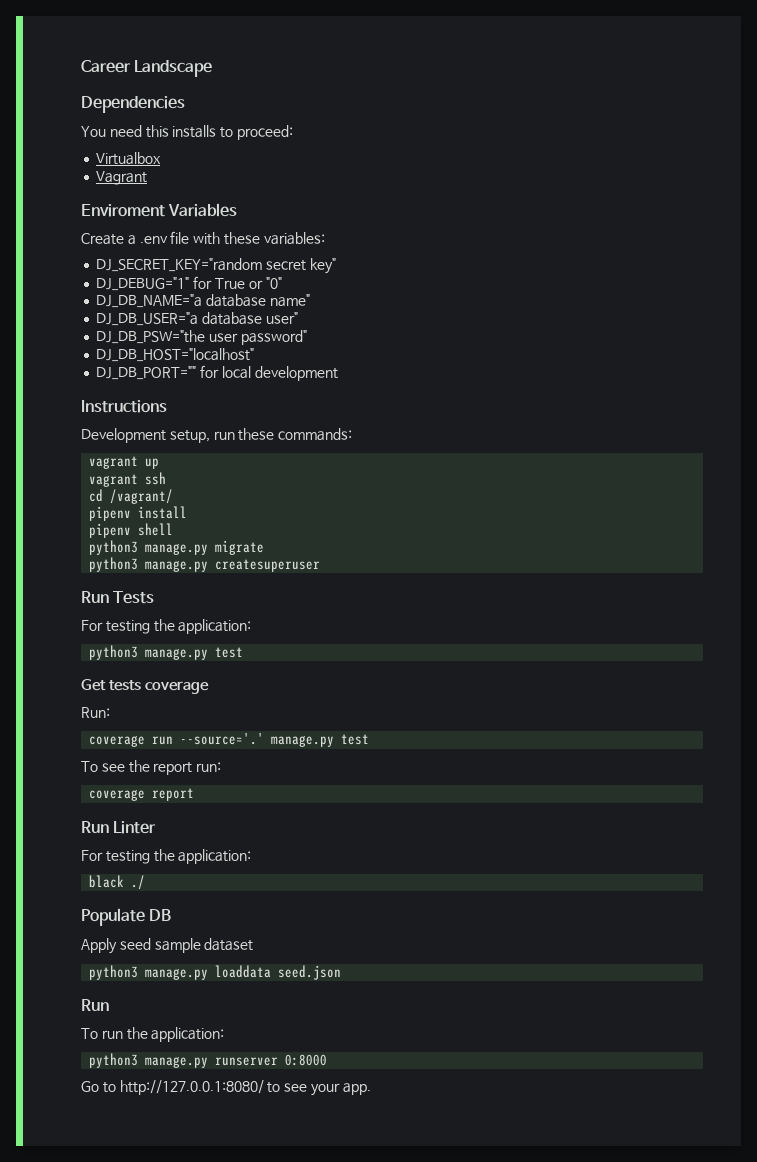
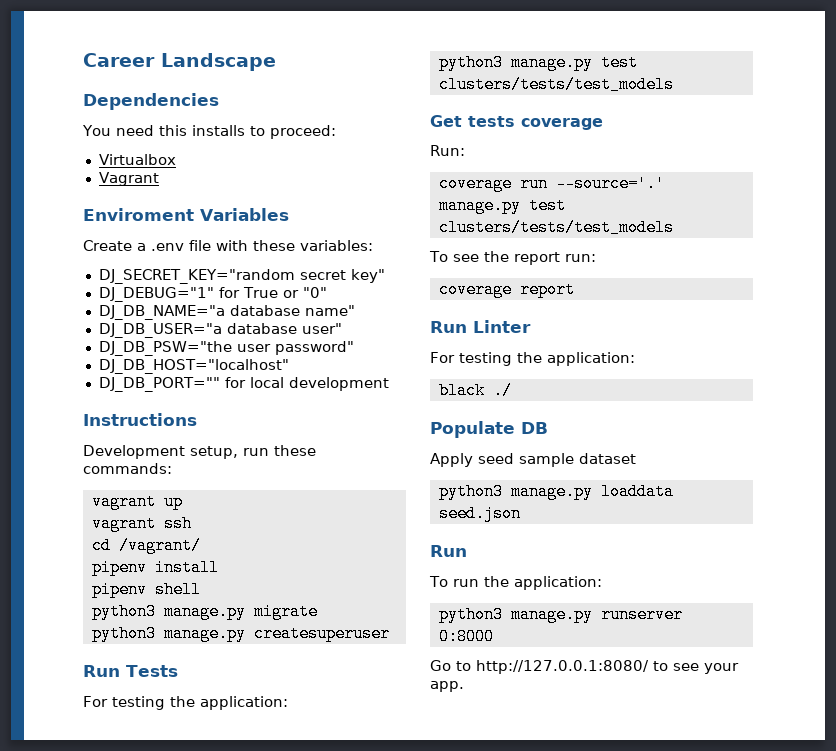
(244, 652) none -> [438,76,674,93] clusters/tests/test_models
(370, 739) none -> [438,219,674,236] clusters/tests/test_models

